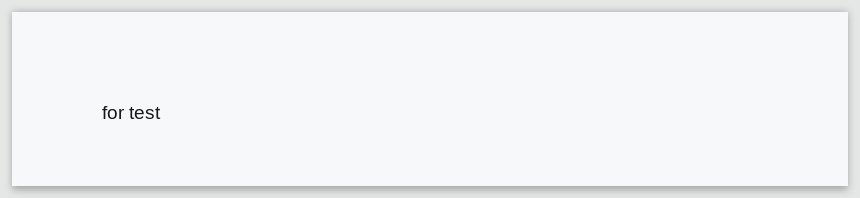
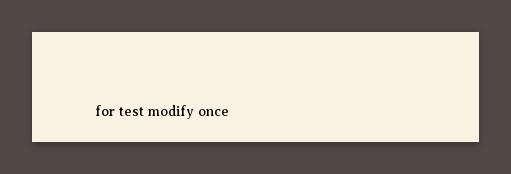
(162, 113) none -> [148,105,229,119] modify once

